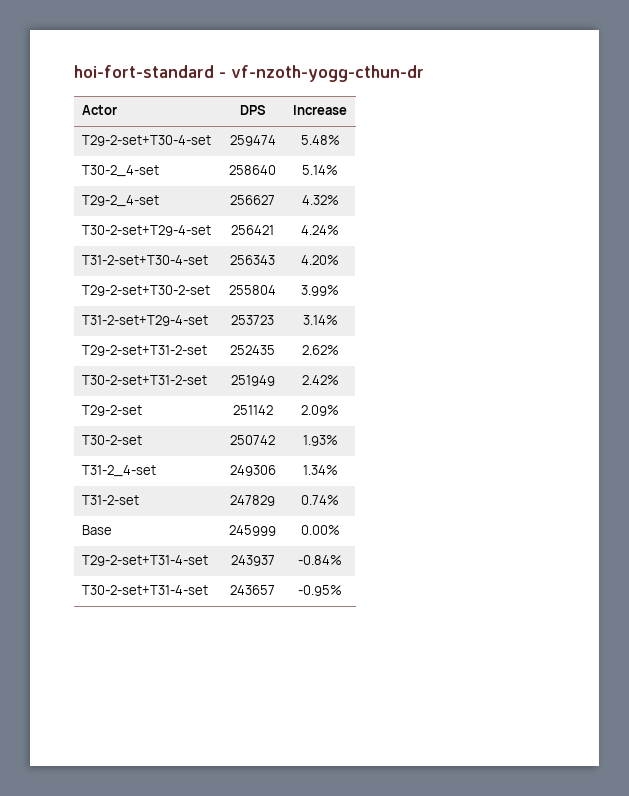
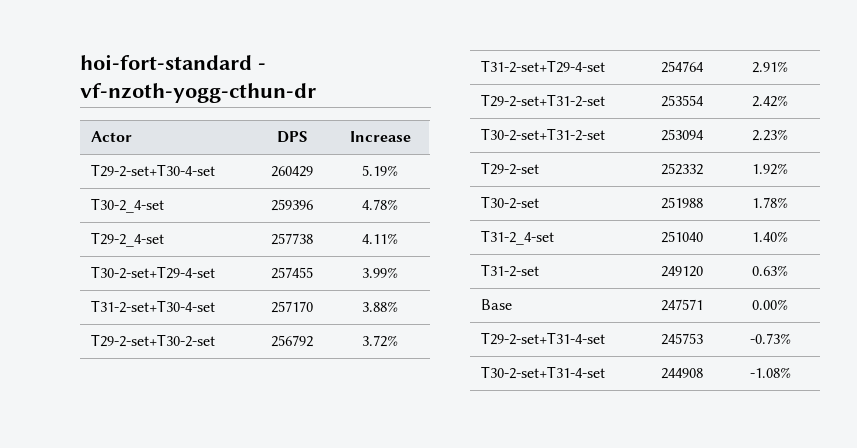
[229,135,276,146] [300,135,340,145] 259474 | 5.48% -> [271,166,313,177] [362,165,398,176] 260429 | 5.19%
[229,165,276,175] [302,165,338,175] 258640 | 5.14% -> [271,199,313,211] [362,199,398,210] 259396 | 4.78%
[230,195,275,205] [301,195,339,205] 256627 | 4.32% -> [271,233,313,245] [362,233,398,244] 257738 | 4.11%
[231,225,274,235] [301,225,339,235] 256421 | 4.24% -> [271,267,313,279] [362,267,398,278] 257455 | 3.99%
[230,255,275,265] [301,255,339,265] 256343 | 4.20% -> [271,301,313,313] [362,301,398,312] 257170 | 3.88%
[229,285,276,295] [301,285,339,296] 255804 | 3.99% -> [271,335,313,347] [362,335,398,347] 256792 | 3.72%
[231,315,274,325] [302,315,338,325] 253723 | 3.14% -> [661,61,704,73] [752,61,788,73] 254764 | 2.91%
[230,345,275,355] [301,345,339,355] 252435 | 2.62% -> [661,95,704,107] [752,95,788,107] 253554 | 2.42%
[230,375,275,386] [301,375,339,385] 251949 | 2.42% -> [661,129,704,141] [752,129,788,141] 253094 | 2.23%
[232,405,273,415] [301,405,339,416] 251142 | 2.09% -> [661,163,703,175] [752,163,788,175] 252332 | 1.92%
[230,435,275,445] [302,435,338,446] 250742 | 1.93% -> [661,197,703,209] [752,197,788,208] 251988 | 1.78%
[229,465,276,476] [302,465,338,475] 249306 | 1.34% -> [661,231,703,243] [752,231,788,242] 251040 | 1.40%
[230,495,275,506] [301,495,339,505] 247829 | 0.74% -> [661,266,703,277] [752,265,788,276] 249120 | 0.63%
[229,525,276,536] 245999 -> [661,299,703,311] 247571
[230,555,275,566] [298,555,342,565] 243937 | -0.84% -> [661,333,703,345] [749,333,791,344] 245753 | -0.73%
[230,585,275,595] [298,585,342,596] 243657 | -0.95% -> [661,368,703,379] [749,367,791,378] 244908 | -1.08%

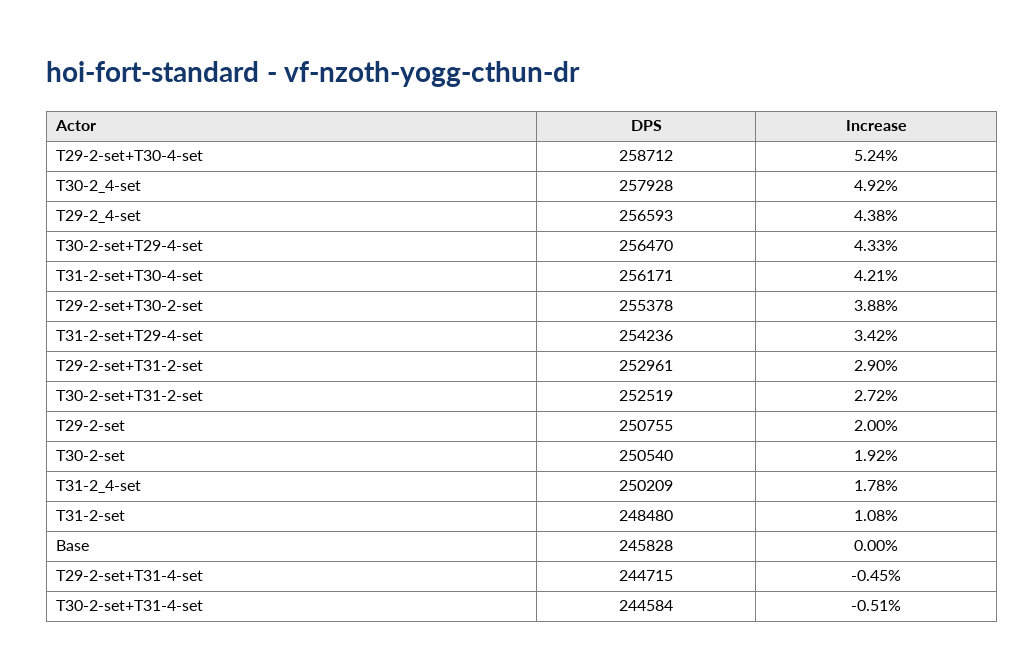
[271,166,313,177] [362,165,398,176] 260429 | 5.19% -> [619,150,673,161] [854,150,898,161] 258712 | 5.24%
[271,199,313,211] [362,199,398,210] 259396 | 4.78% -> [619,180,673,191] [854,180,898,191] 257928 | 4.92%
[271,233,313,245] [362,233,398,244] 257738 | 4.11% -> [619,210,673,221] [854,210,898,221] 256593 | 4.38%
[271,267,313,279] [362,267,398,278] 257455 | 3.99% -> [619,240,673,251] [854,240,898,251] 256470 | 4.33%
[271,301,313,313] [362,301,398,312] [91,334,216,347] [271,335,313,347] [362,335,398,347] 257170 | 3.88% // T29-2-set+T30-2-set | 256792 | 3.72% -> [619,270,673,281] [854,270,898,281] [56,300,204,311] [619,300,673,311] [854,300,898,311] 256171 | 4.21% // T29-2-set+T30-2-set | 255378 | 3.88%
[661,61,704,73] [752,61,788,73] 254764 | 2.91% -> [619,330,673,341] [854,330,898,341] 254236 | 3.42%
[661,95,704,107] [752,95,788,107] 253554 | 2.42% -> [619,360,673,371] [854,360,898,371] 252961 | 2.90%
[661,129,704,141] [752,129,788,141] 253094 | 2.23% -> [619,390,673,401] [854,390,898,401] 252519 | 2.72%
[661,163,703,175] 252332 -> [619,420,673,431] [854,420,898,431] [56,450,126,461] [619,450,673,461] 250755 | 2.00% // T30-2-set | 250540
[481,196,540,209] [661,197,703,209] T30-2-set | 251988 -> [56,480,142,493] [619,480,673,491] T31-2_4-set | 250209
[481,230,555,245] [661,231,703,243] [752,231,788,242] // T31-2_4-set | 251040 | 1.40% -> (898, 485) none
[661,266,703,277] [752,265,788,276] 249120 | 0.63% -> [619,510,673,521] [854,510,898,521] 248480 | 1.08%
[661,299,703,311] 247571 -> [619,540,673,551] 245828
[661,333,703,345] [749,333,791,344] 245753 | -0.73% -> [619,570,673,581] [851,570,901,581] 244715 | -0.45%
[661,368,703,379] [749,367,791,378] 244908 | -1.08% -> [619,600,673,611] [851,600,901,611] 244584 | -0.51%

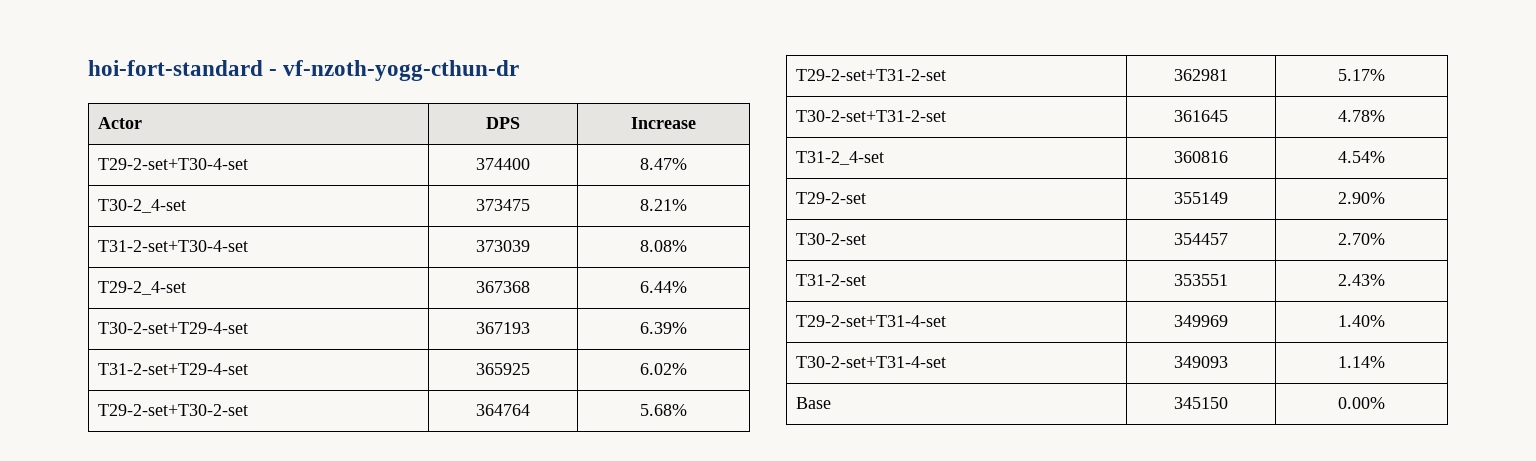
[619,150,673,161] [854,150,898,161] 258712 | 5.24% -> [476,158,530,170] [640,158,687,170] 374400 | 8.47%
[619,180,673,191] [854,180,898,191] 257928 | 4.92% -> [476,199,530,211] [640,199,687,211] [97,240,248,252] [476,240,530,252] [640,240,687,252] 373475 | 8.21% // T31-2-set+T30-4-set | 373039 | 8.08%
[619,210,673,221] [854,210,898,221] 256593 | 4.38% -> [476,281,530,293] [640,281,687,293] 367368 | 6.44%
[619,240,673,251] [854,240,898,251] [56,270,204,281] [619,270,673,281] [854,270,898,281] [56,300,204,311] [619,300,673,311] [854,300,898,311] [56,330,204,341] [619,330,673,341] [854,330,898,341] [56,360,204,371] [619,360,673,371] [854,360,898,371] [56,390,204,401] [619,390,673,401] [854,390,898,401] [56,420,126,431] [619,420,673,431] [854,420,898,431] [56,450,126,461] [619,450,673,461] [854,450,898,461] [56,480,142,493] [619,480,673,491] [854,480,898,491] [56,510,126,521] [619,510,673,521] [854,510,898,521] 256470 | 4.33% // T31-2-set+T30-4-set | 256171 | 4.21% // T29-2-set+T30-2-set | 255378 | 3.88% // T31-2-set+T29-4-set | 254236 | 3.42% // T29-2-set+T31-2-set | 252961 | 2.90% // T30-2-set+T31-2-set | 252519 | 2.72% // T29-2-set | 250755 | 2.00% // T30-2-set | 250540 | 1.92% // T31-2_4-set | 250209 | 1.78% // T31-2-set | 248480 | 1.08% -> [476,322,530,334] [640,322,687,334] [97,363,248,375] [476,363,530,375] [640,363,687,375] [97,404,248,416] [476,404,530,416] [640,404,687,416] [795,69,946,81] [1174,69,1228,81] [1338,69,1385,81] [795,110,946,122] [1174,110,1228,122] [1338,110,1385,122] [795,151,884,165] [1174,151,1228,163] [1338,151,1385,163] [795,192,866,204] [1174,192,1228,204] [1338,192,1385,204] [795,233,866,245] [1174,233,1228,245] [1338,233,1385,245] [795,274,866,286] [1174,274,1228,286] [1338,274,1385,286] [795,315,946,327] [1174,315,1228,327] [1338,315,1385,327] [795,356,946,368] [1174,356,1228,368] [1338,356,1385,368] 367193 | 6.39% // T31-2-set+T29-4-set | 365925 | 6.02% // T29-2-set+T30-2-set | 364764 | 5.68% // T29-2-set+T31-2-set | 362981 | 5.17% // T30-2-set+T31-2-set | 361645 | 4.78% // T31-2_4-set | 360816 | 4.54% // T29-2-set | 355149 | 2.90% // T30-2-set | 354457 | 2.70% // T31-2-set | 353551 | 2.43% // T29-2-set+T31-4-set | 349969 | 1.40% // T30-2-set+T31-4-set | 349093 | 1.14%
[619,540,673,551] 245828 -> [1174,397,1228,409] 345150
[56,570,204,581] [619,570,673,581] [851,570,901,581] [56,600,204,611] [619,600,673,611] [851,600,901,611] // T29-2-set+T31-4-set | 244715 | -0.45% // T30-2-set+T31-4-set | 244584 | -0.51% -> (1385, 403) none

